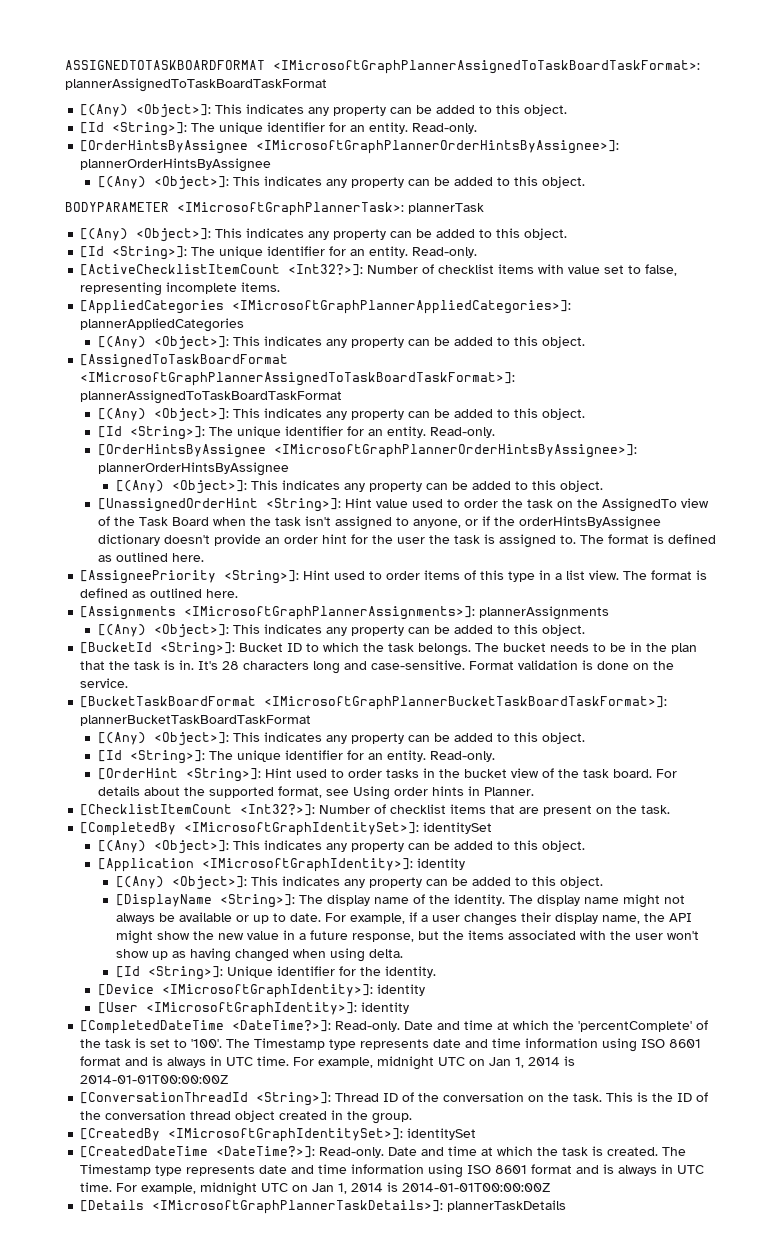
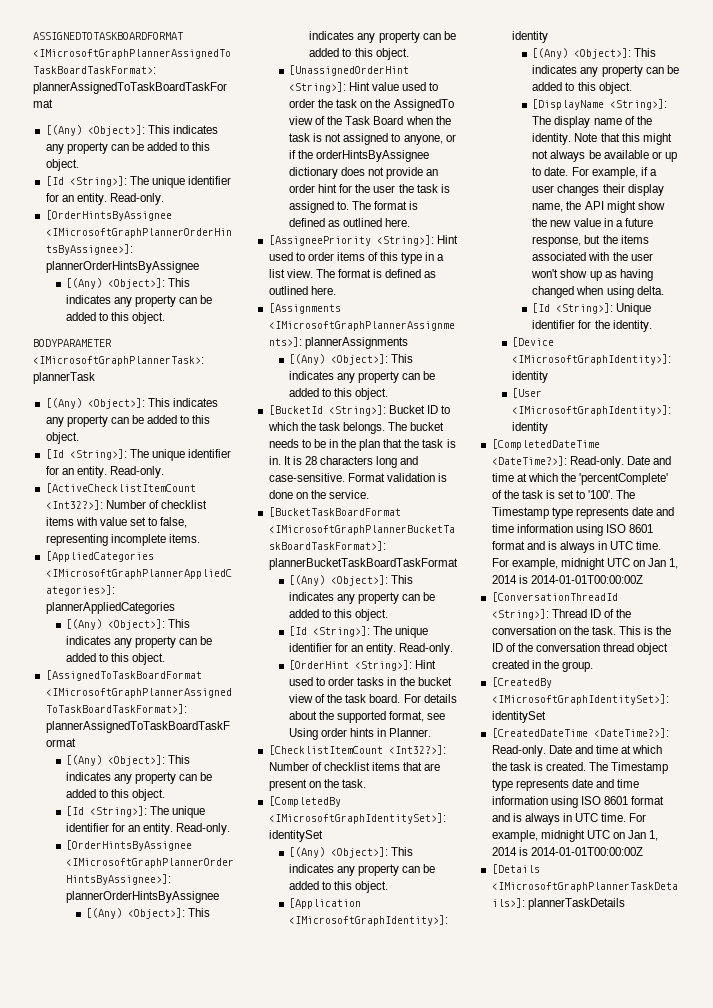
[304,516,331,526] isn't -> [313,133,342,142] is not
[163,535,210,544] doesn't -> [341,167,385,176] does not
[198,661,219,670] It's -> [283,456,302,465] It is
[508,894,619,906] The display name -> [574,133,640,142] Note that this

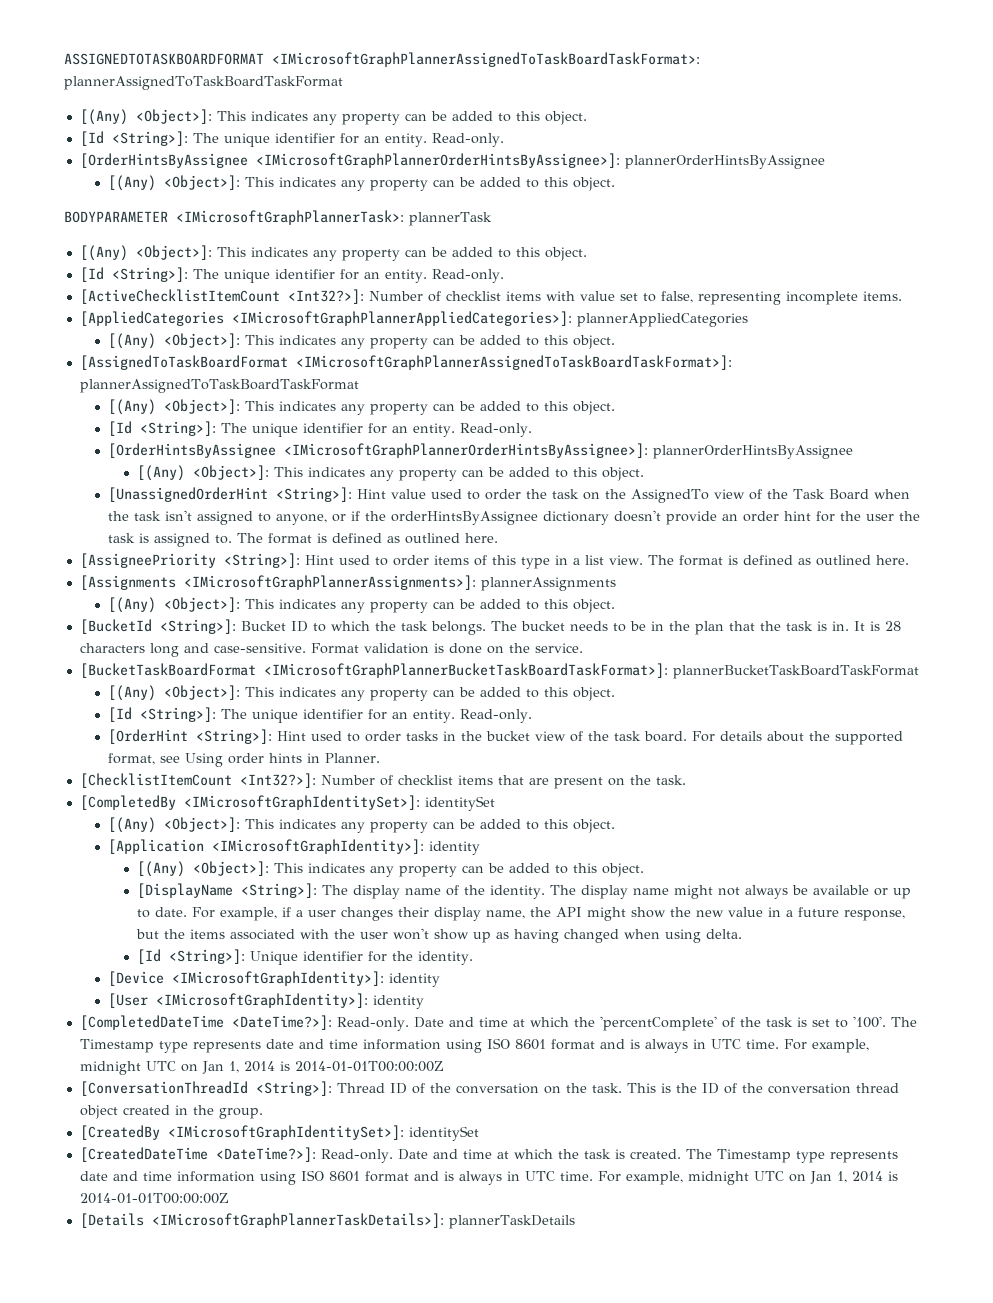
[313,133,342,142] is not -> [165,510,193,521] isn't
[341,167,385,176] does not -> [614,510,662,522] doesn't
[574,133,640,142] Note that this -> [549,885,669,899] The display name

